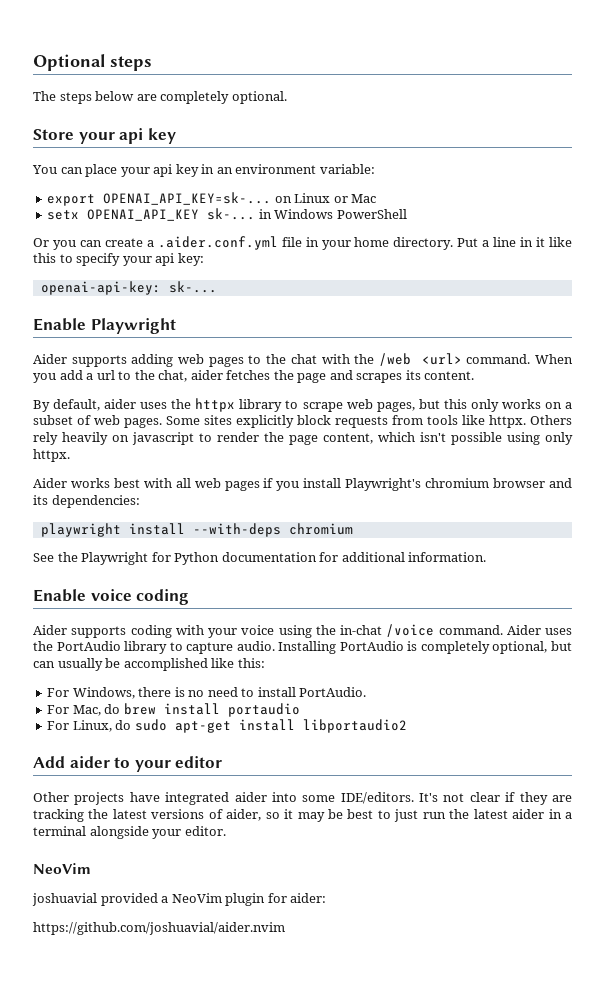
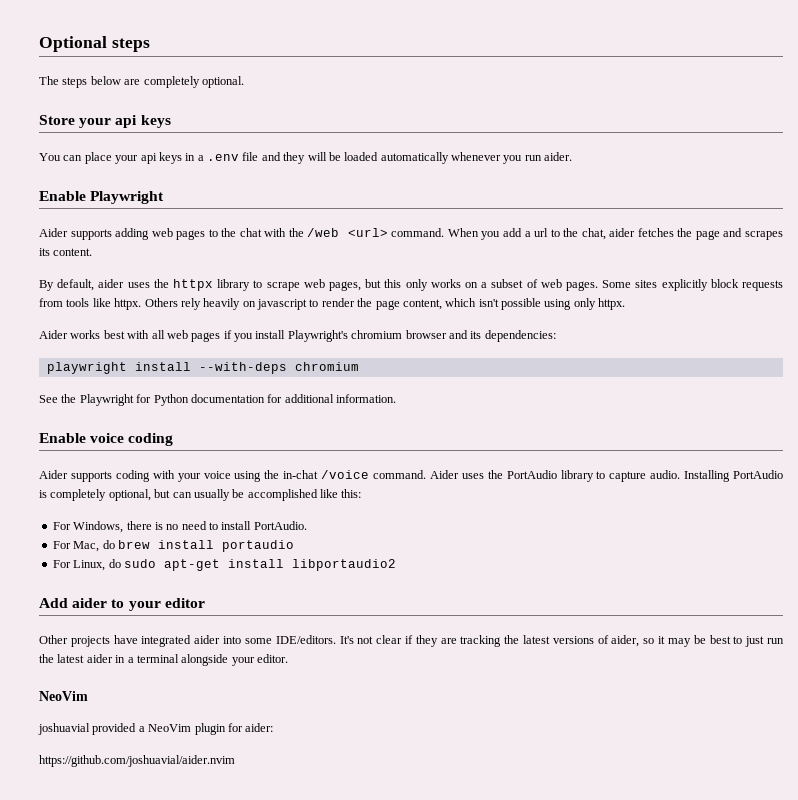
[147,128,176,144] key -> [140,115,171,128] keys
[175,164,375,177] [47,192,377,206] [47,208,407,221] [33,236,572,250] [33,253,204,266] [40,281,217,295] key in an environment variable: // export OPENAI_API_KEY=sk-... on Linux or Mac // setx OPENAI_API_KEY sk-... in Windows PowerShell // Or you can create a .aider.conf.yml file in your home directory. Put a line in it like this to specify your api key: // openai-api-key: sk-... -> [158,152,573,164] keys in a .env file and they will be loaded automatically whenever you run aider.

